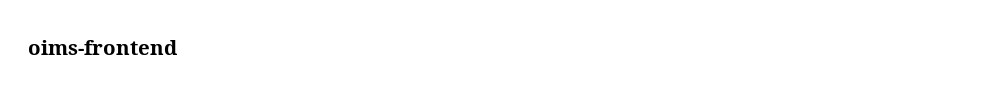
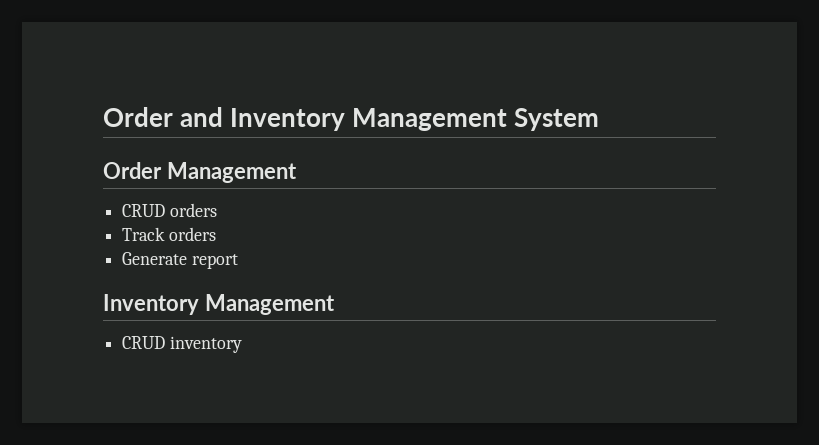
[28,40,178,55] oims-frontend -> [103,107,600,131] [103,162,297,183] [122,203,217,217] [122,227,216,241] [122,252,238,269] [103,294,335,315] [122,336,242,353] Order and Inventory Management System // Order Management // CRUD orders // Track orders // Generate report // Inventory Management // CRUD inventory

